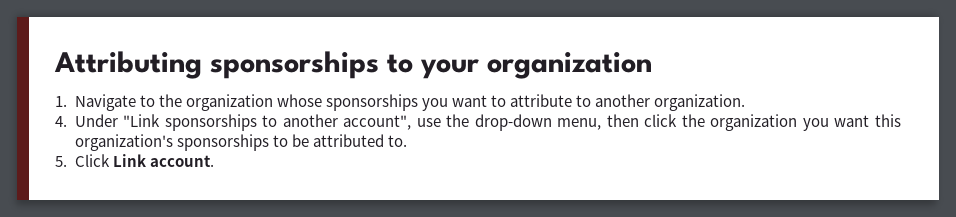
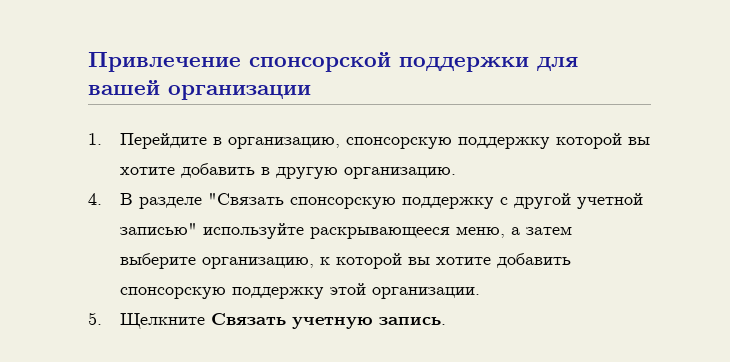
[54,51,653,79] [55,94,746,111] [55,114,901,131] [74,134,407,151] [55,154,214,167] Attributing sponsorships to your organization // 1. Navigate to the organization whose sponsorships you want to attribute to another organization. // 4. Under "Link sponsorships to another account", use the drop-down menu, then click the organization you want this organization's sponsorships to be attributed to. // 5. Click Link account. -> [88,52,578,72] [88,80,311,100] [88,133,651,149] [120,163,457,179] [88,193,644,209] [120,223,573,239] [120,253,572,269] [120,283,481,299] [88,312,447,329] Привлечение спонсорской поддержки для вашей организации // 1. Перейдите в организацию, спонсорскую поддержку которой вы хотите добавить в другую организацию. // 4. В разделе "Связать спонсорскую поддержку с другой учетной записью" используйте раскрывающееся меню, а затем выберите организацию, к которой вы хотите добавить спонсорскую поддержку этой организации. // 5. Щелкните Связать учетную запись.

